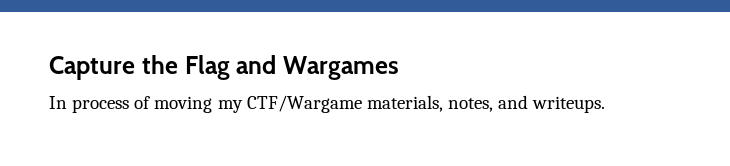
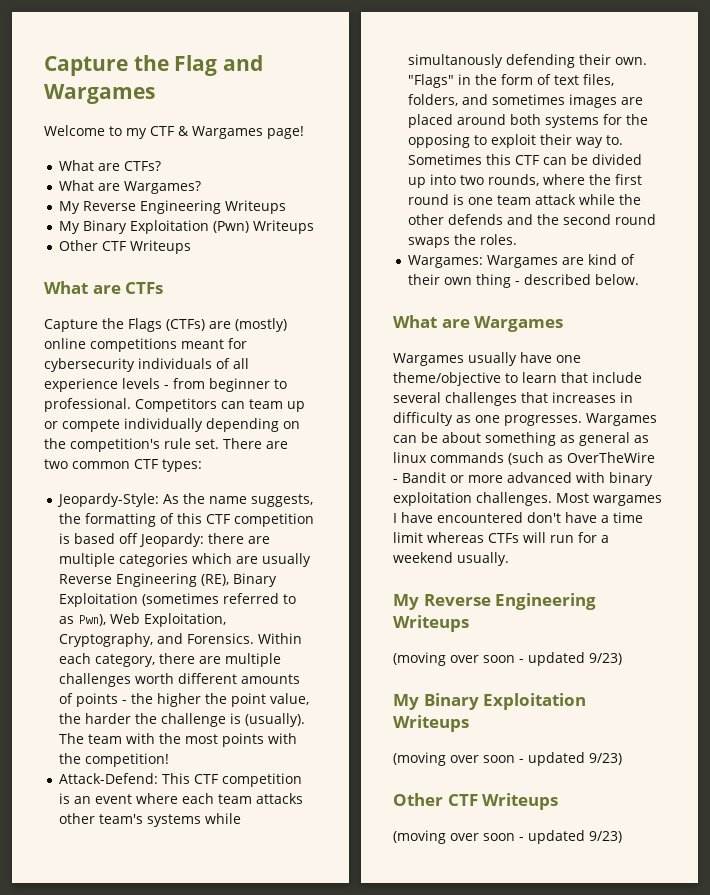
[49,95,606,113] In process of moving my CTF/Wargame materials, notes, and writeups. -> [44,125,304,139] [58,160,161,171] [58,180,201,194] [58,200,286,214] [58,220,314,234] [58,240,191,254] [44,281,164,294] [44,318,287,332] [44,338,247,352] [44,358,249,372] [44,378,287,392] [44,398,305,412] [44,418,300,432] [44,438,288,452] [44,459,202,472] [56,493,313,507] [58,513,314,527] [58,533,270,547] [58,553,311,567] [58,573,277,587] [58,593,296,607] [58,613,226,627] [58,633,302,647] [58,653,281,667] [58,673,300,687] [58,693,309,707] [58,713,305,727] [58,733,297,747] [58,753,169,767] [58,773,302,787] [58,793,303,804] [58,813,241,827] [407,54,647,68] [407,74,614,88] [407,94,643,108] [407,114,648,128] [407,134,623,148] [407,154,642,165] [407,174,642,188] [407,194,641,205] [407,214,656,225] [407,234,517,248] [407,254,635,268] [407,274,639,288] [393,315,564,332] [393,352,581,366] [393,372,642,386] [393,392,633,406] [393,412,657,426] [393,432,649,446] [393,452,655,465] [393,472,653,486] [393,492,662,506] [393,512,643,523] [393,532,609,543] [393,552,509,566] [393,593,597,610] [393,615,469,632] [393,652,622,666] [393,693,587,710] [393,715,469,732] [393,752,622,766] [393,793,559,810] [393,830,622,844] Welcome to my CTF & Wargames page! // What are CTFs? // What are Wargames? // My Reverse Engineering Writeups // My Binary Exploitation (Pwn) Writeups // Other CTF Writeups // What are CTFs // Capture the Flags (CTFs) are (mostly) online competitions meant for cybersecurity individuals of all experience levels - from beginner to professional. Competitors can team up or compete individually depending on the competition's rule set. There are two common CTF types: // Jeopardy-Style: As the name suggests, the formatting of this CTF competition is based off Jeopardy: there are multiple categories which are usually Reverse Engineering (RE), Binary Exploitation (sometimes referred to as Pwn), Web Exploitation, Cryptography, and Forensics. Within each category, there are multiple challenges worth different amounts of points - the higher the point value, the harder the challenge is (usually). The team with the most points with the competition! // Attack-Defend: This CTF competition is an event where each team attacks other team's systems while simultanously defending their own. "Flags" in the form of text files, folders, and sometimes images are placed around both systems for the opposing to exploit their way to. Sometimes this CTF can be divided up into two rounds, where the first round is one team attack while the other defends and the second round swaps the roles. // Wargames: Wargames are kind of their own thing - described below. // What are Wargames // Wargames usually have one theme/objective to learn that include several challenges that increases in difficulty as one progresses. Wargames can be about something as general as linux commands (such as OverTheWire - Bandit or more advanced with binary exploitation challenges. Most wargames I have encountered don't have a time limit whereas CTFs will run for a weekend usually. // My Reverse Engineering Writeups // (moving over soon - updated 9/23) // My Binary Exploitation Writeups // (moving over soon - updated 9/23) // Other CTF Writeups // (moving over soon - updated 9/23)

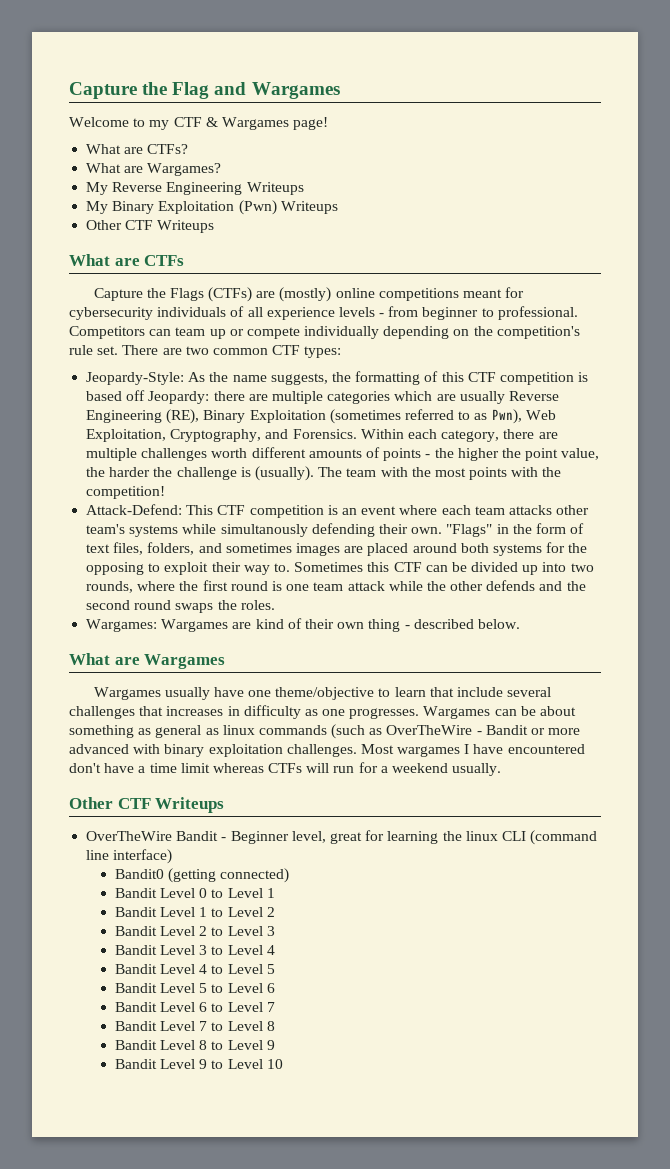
[393,593,597,610] [393,615,469,632] [393,652,622,666] [393,693,587,710] [393,715,469,732] [393,752,622,766] [393,793,559,810] [393,830,622,844] My Reverse Engineering Writeups // (moving over soon - updated 9/23) // My Binary Exploitation Writeups // (moving over soon - updated 9/23) // Other CTF Writeups // (moving over soon - updated 9/23) -> [69,797,225,813] [86,830,598,845] [86,849,173,864] [114,868,290,883] [114,888,275,898] [114,907,275,917] [114,926,275,936] [114,945,275,955] [114,964,275,974] [114,983,275,993] [114,1002,275,1012] [114,1021,275,1031] [114,1040,275,1050] [114,1059,283,1069] Other CTF Writeups // OverTheWire Bandit - Beginner level, great for learning the linux CLI (command line interface) // Bandit0 (getting connected) // Bandit Level 0 to Level 1 // Bandit Level 1 to Level 2 // Bandit Level 2 to Level 3 // Bandit Level 3 to Level 4 // Bandit Level 4 to Level 5 // Bandit Level 5 to Level 6 // Bandit Level 6 to Level 7 // Bandit Level 7 to Level 8 // Bandit Level 8 to Level 9 // Bandit Level 9 to Level 10

